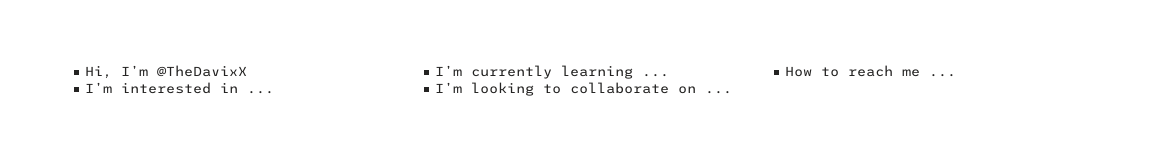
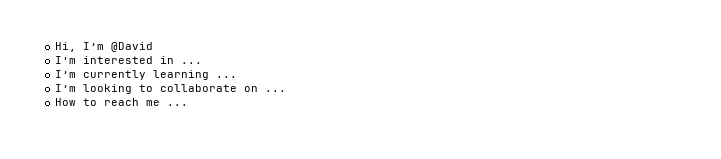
[157,65,248,77] @TheDavixX -> [111,42,154,52] @David

